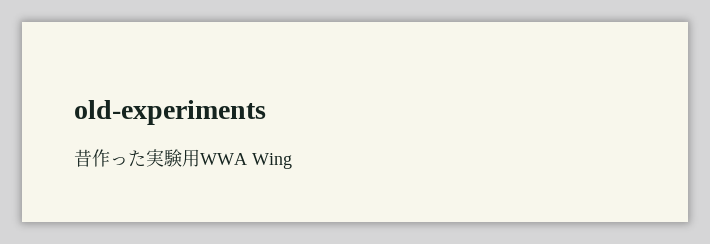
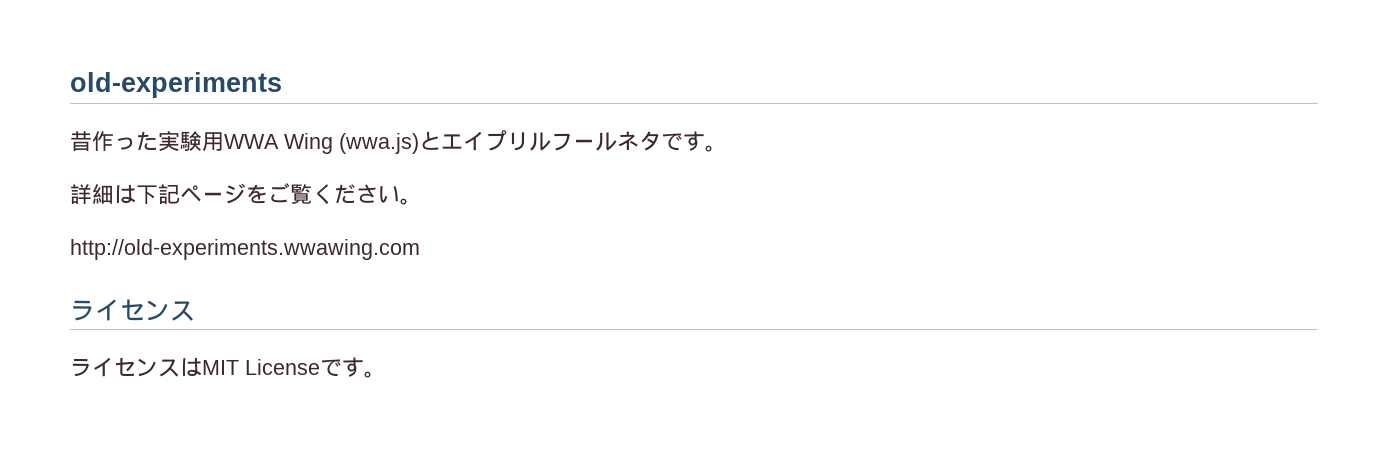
(292, 161) none -> [339,130,727,154] [70,183,422,205] [70,239,420,260] [70,299,195,321] [70,357,386,378] (wwa.js)とエイプリルフールネタです。 // 詳細は下記ページをご覧ください。 // http://old-experiments.wwawing.com // ライセンス // ライセンスはMIT Licenseです。

